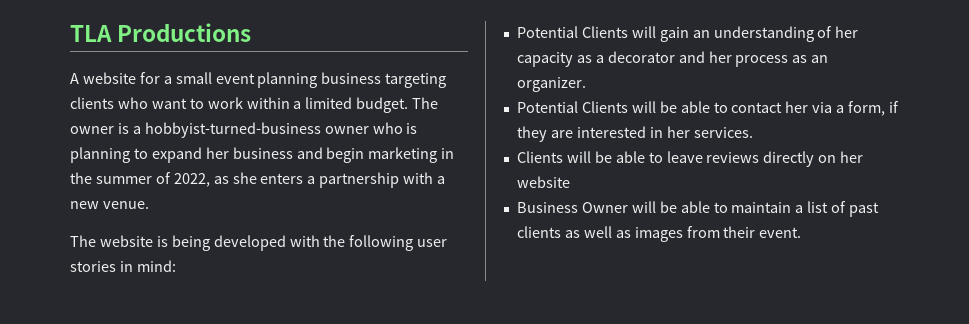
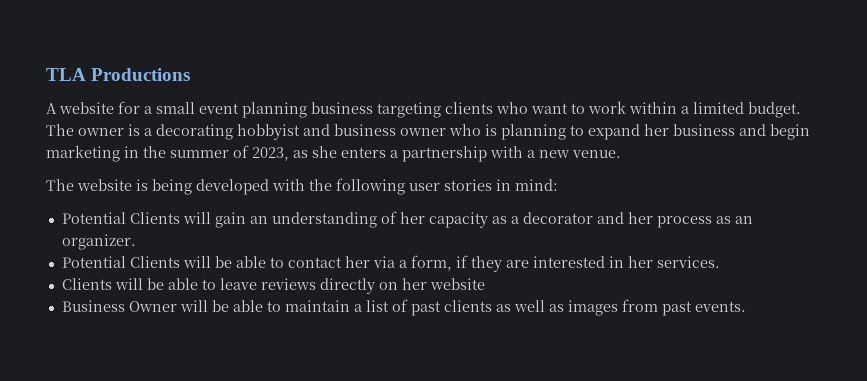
[144,122,321,138] hobbyist-turned-business -> [156,124,396,140] decorating hobbyist and business
[173,173,210,187] 2022, -> [252,147,289,161] 2023,
[723,226,802,238] their event. -> [661,301,746,316] past events.

